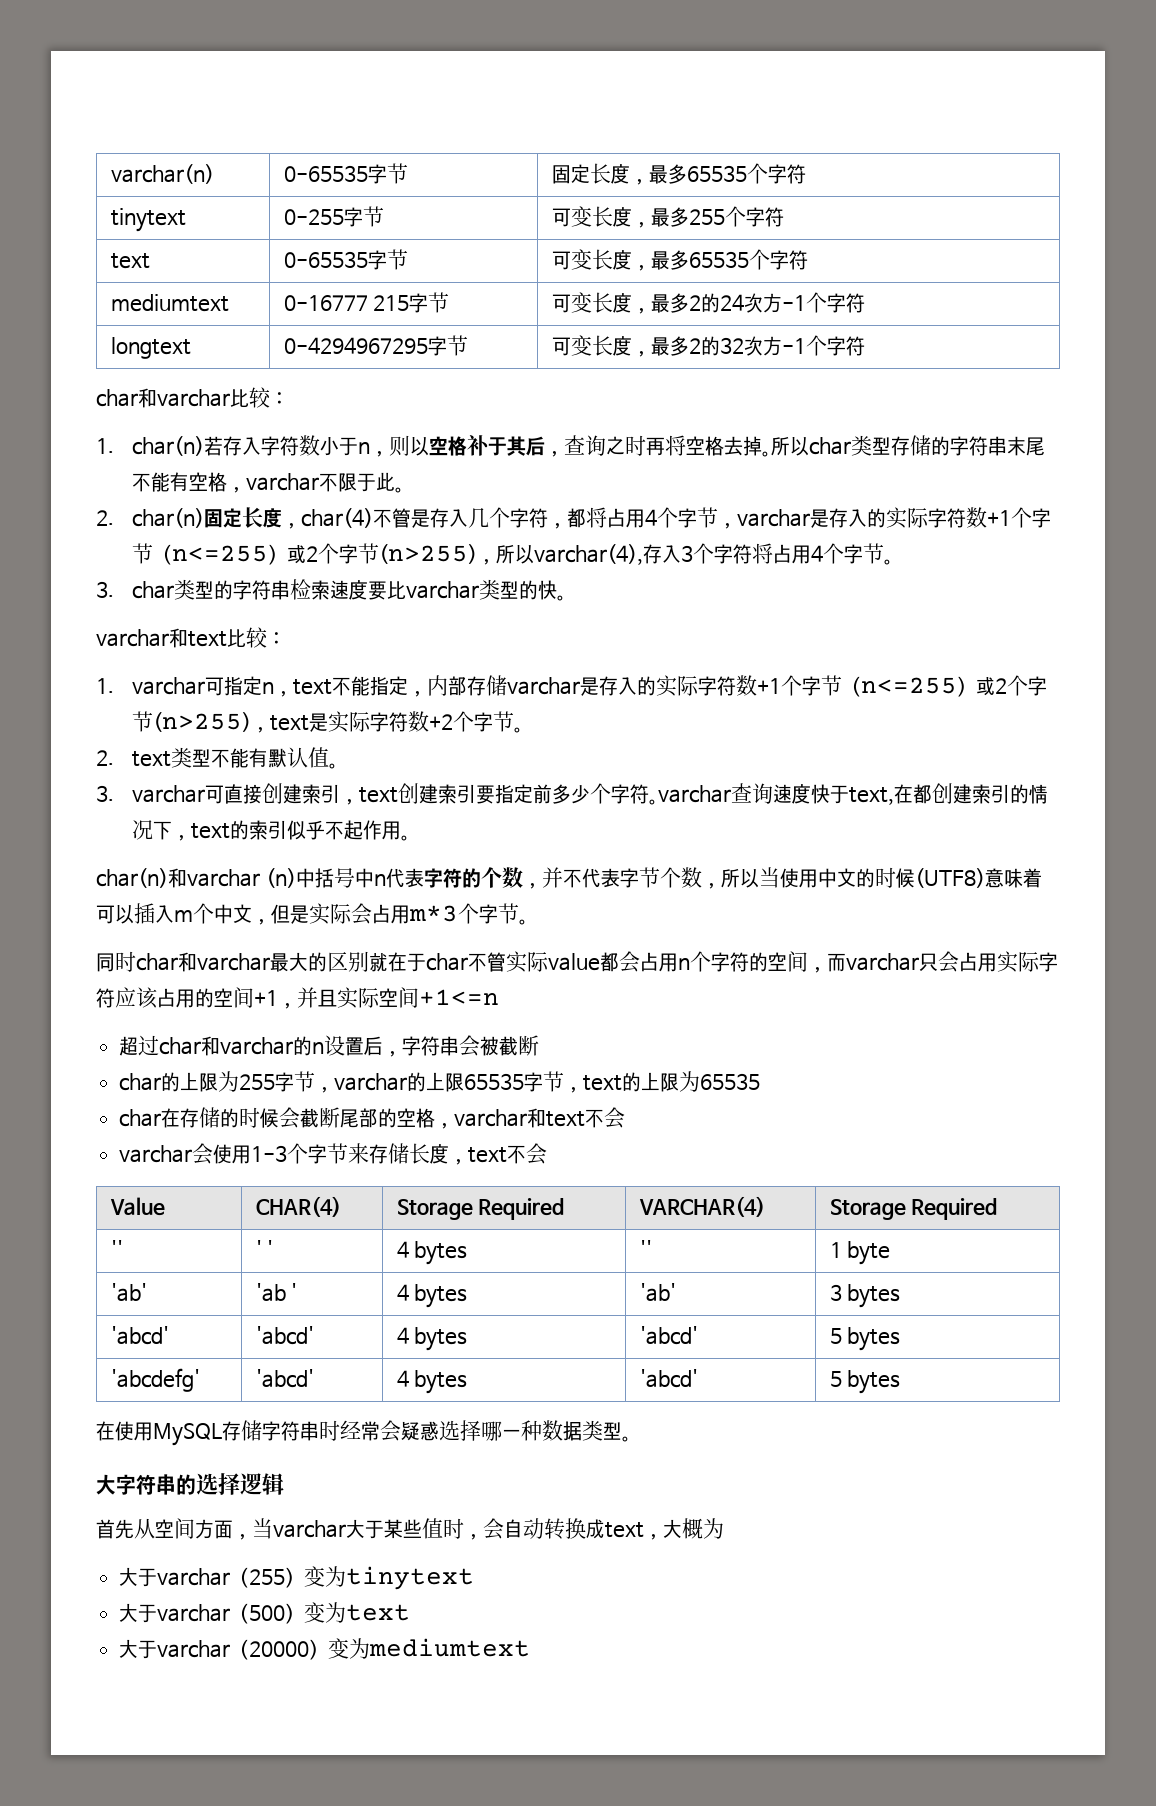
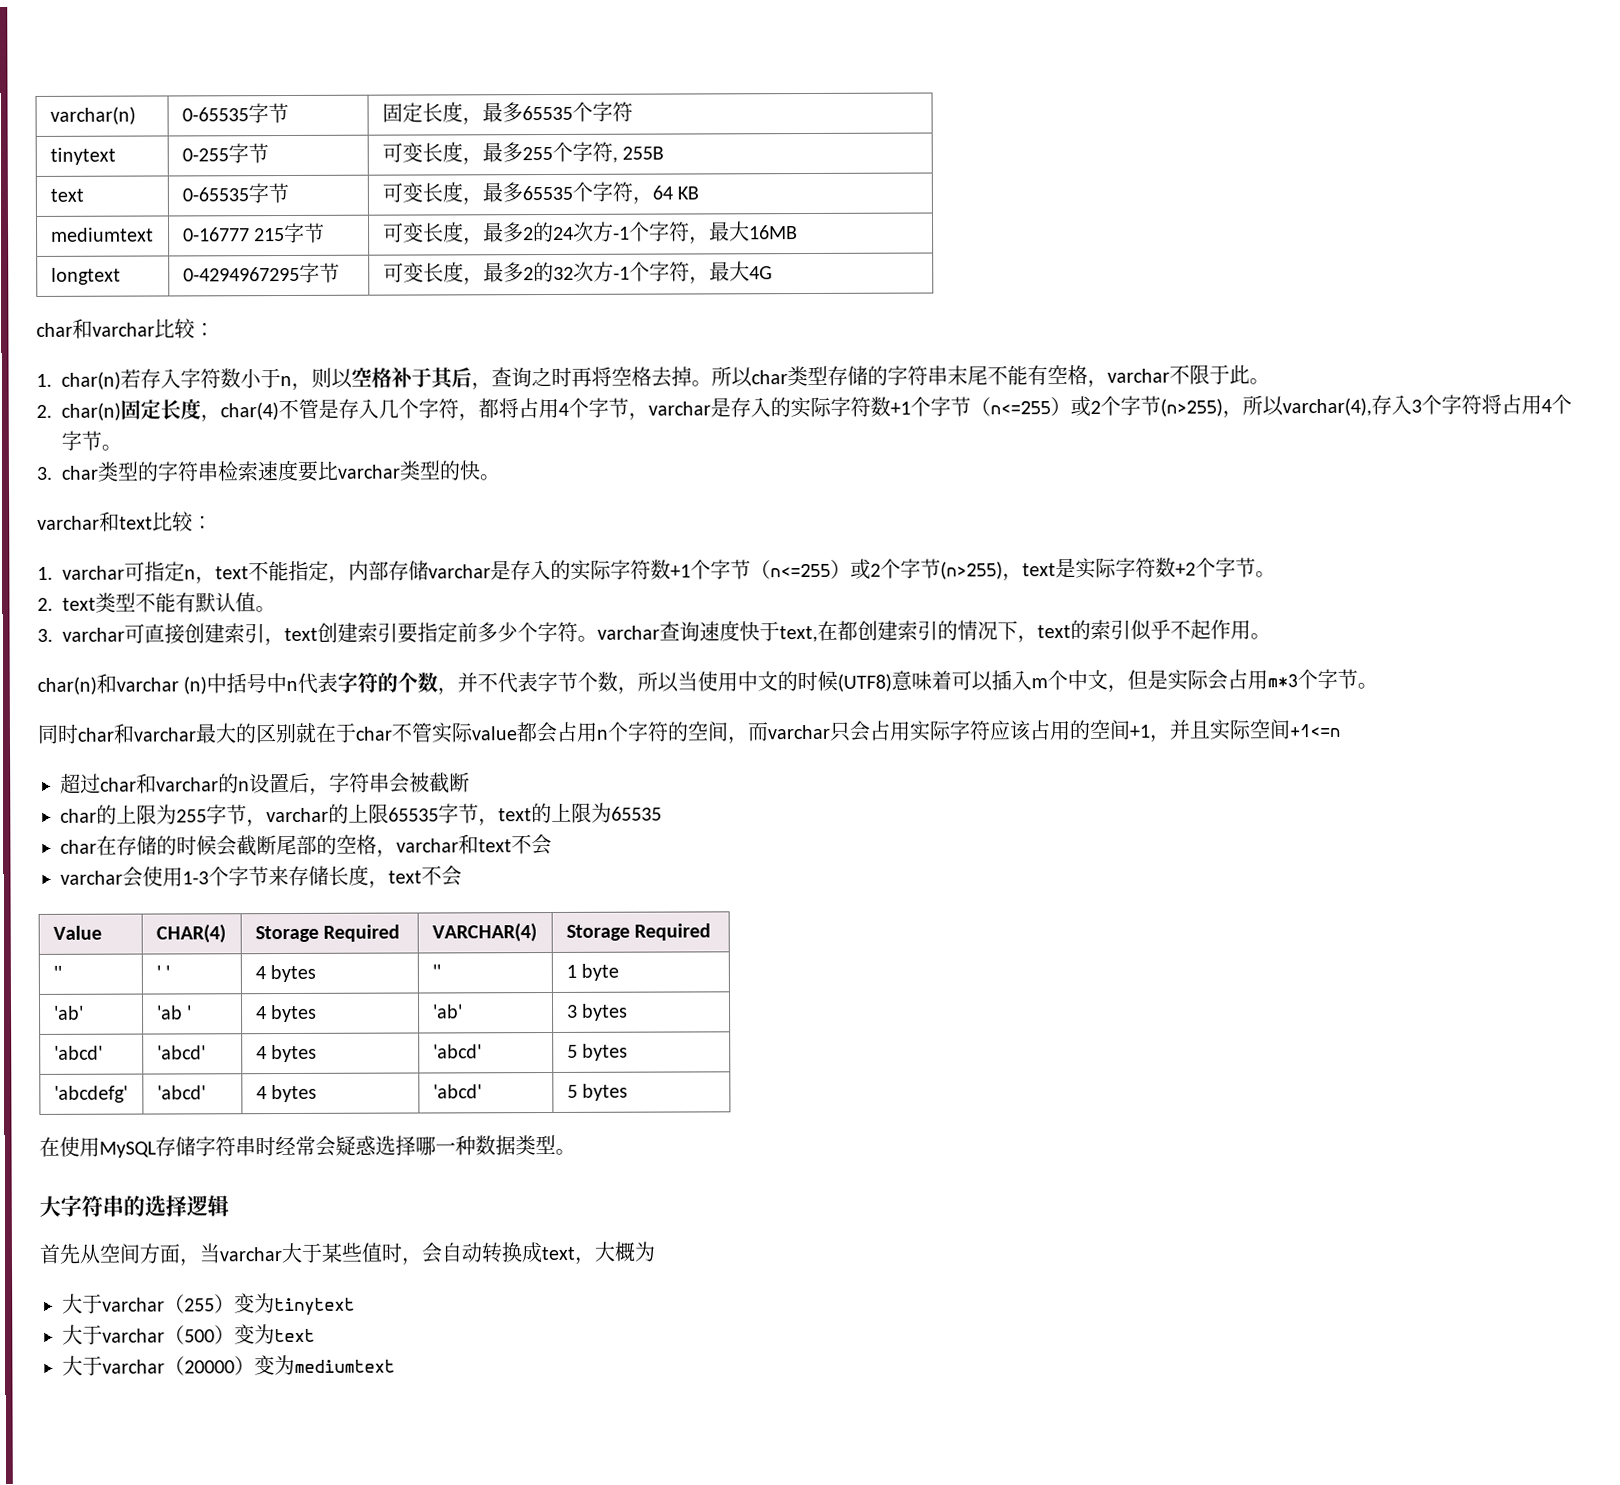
(784, 217) none -> [611,146,665,163] , 255B
(808, 260) none -> [631,185,700,205] ，64 KB
(865, 303) none -> [688,221,798,245] ，最大16MB
(865, 346) none -> [688,261,773,285] ，最大4G

